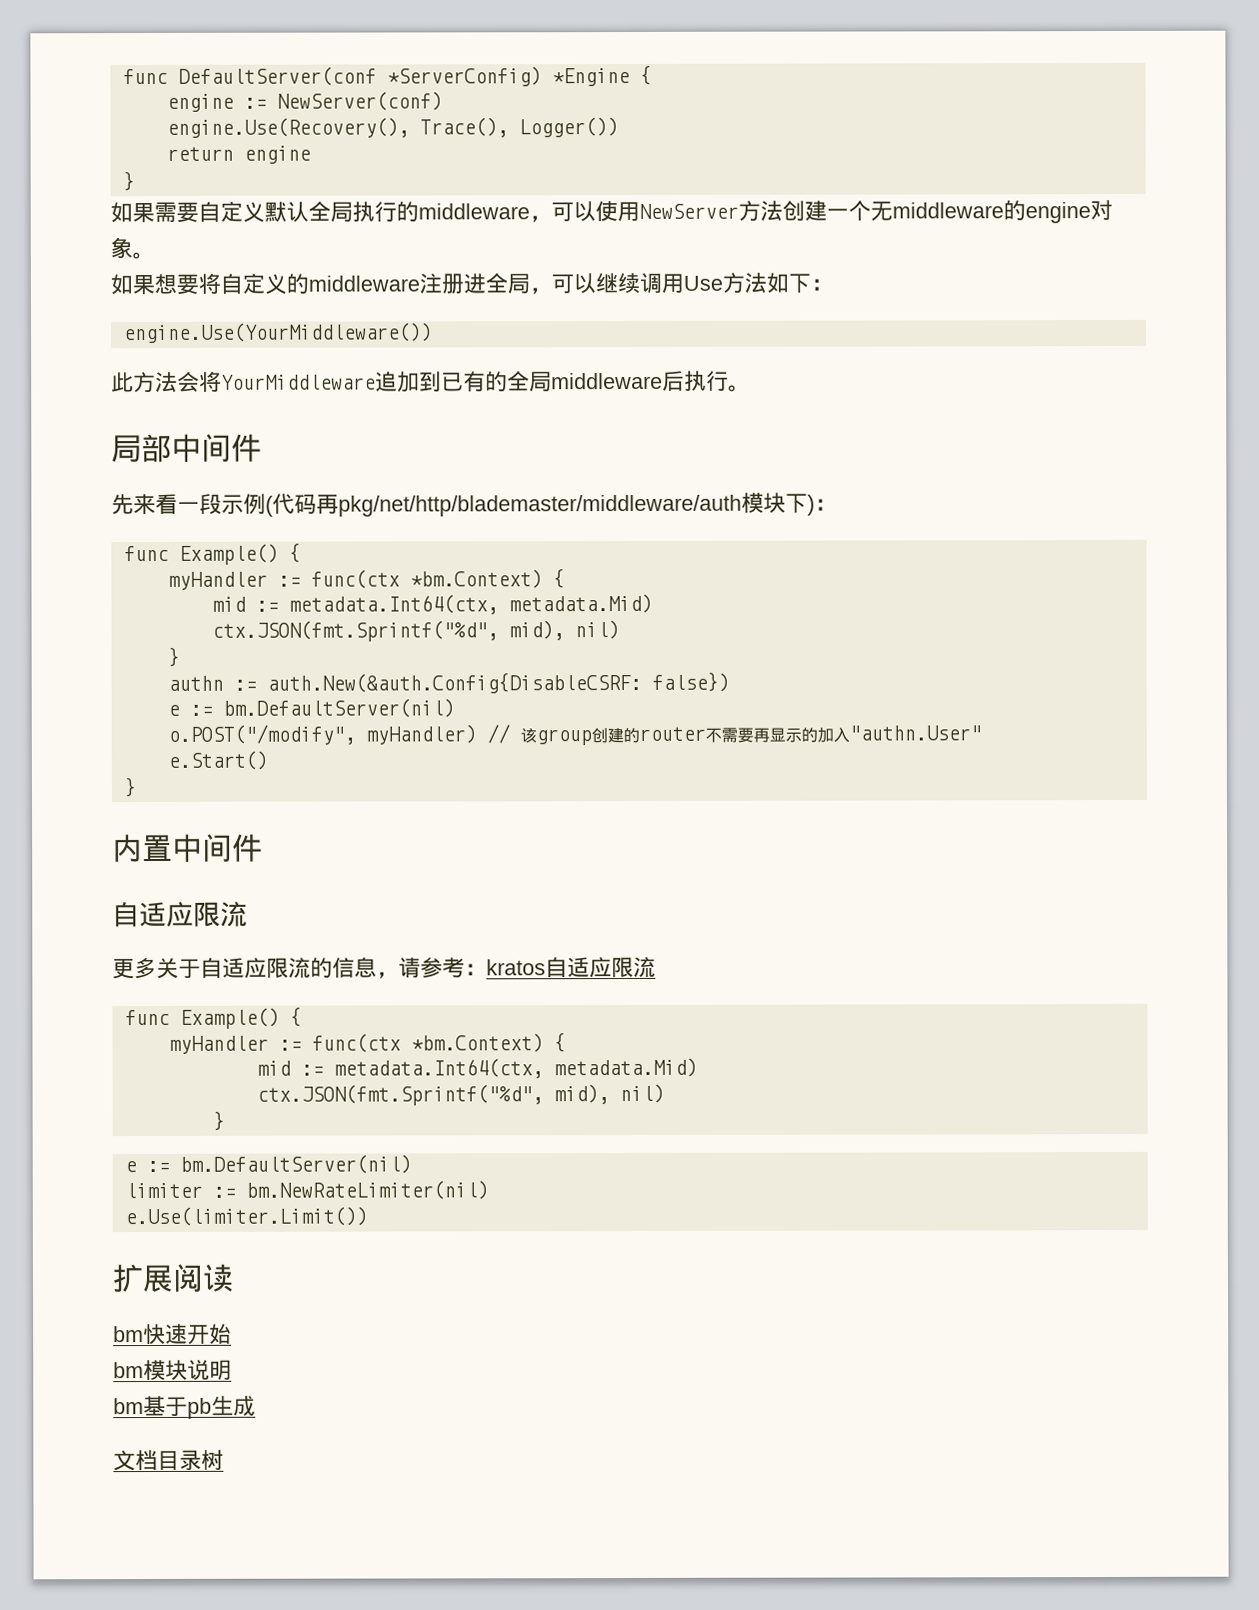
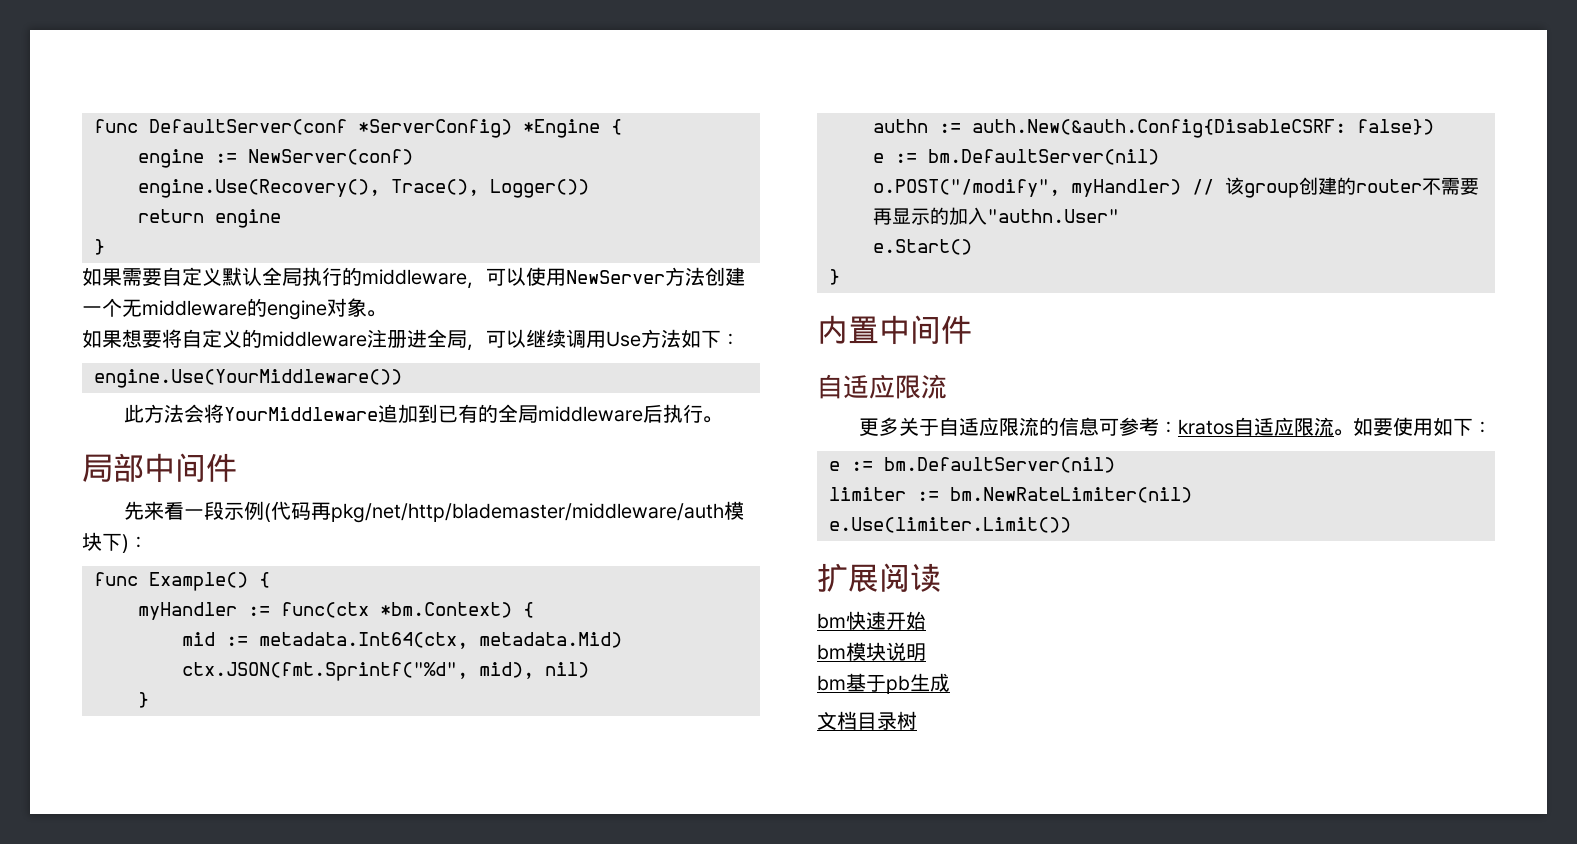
[376,957,421,979] ，请 -> [1099,418,1120,436] 可
[124,1006,302,1029] [168,1032,566,1054] [256,1057,698,1079] [256,1083,665,1106] [212,1110,225,1131] // func Example() { // myHandler := func(ctx *bm.Context) { // mid := metadata.Int64(ctx, metadata.Mid) // ctx.JSON(fmt.Sprintf("%d", mid), nil) // } -> [1334,417,1493,436] 。如要使用如下：

